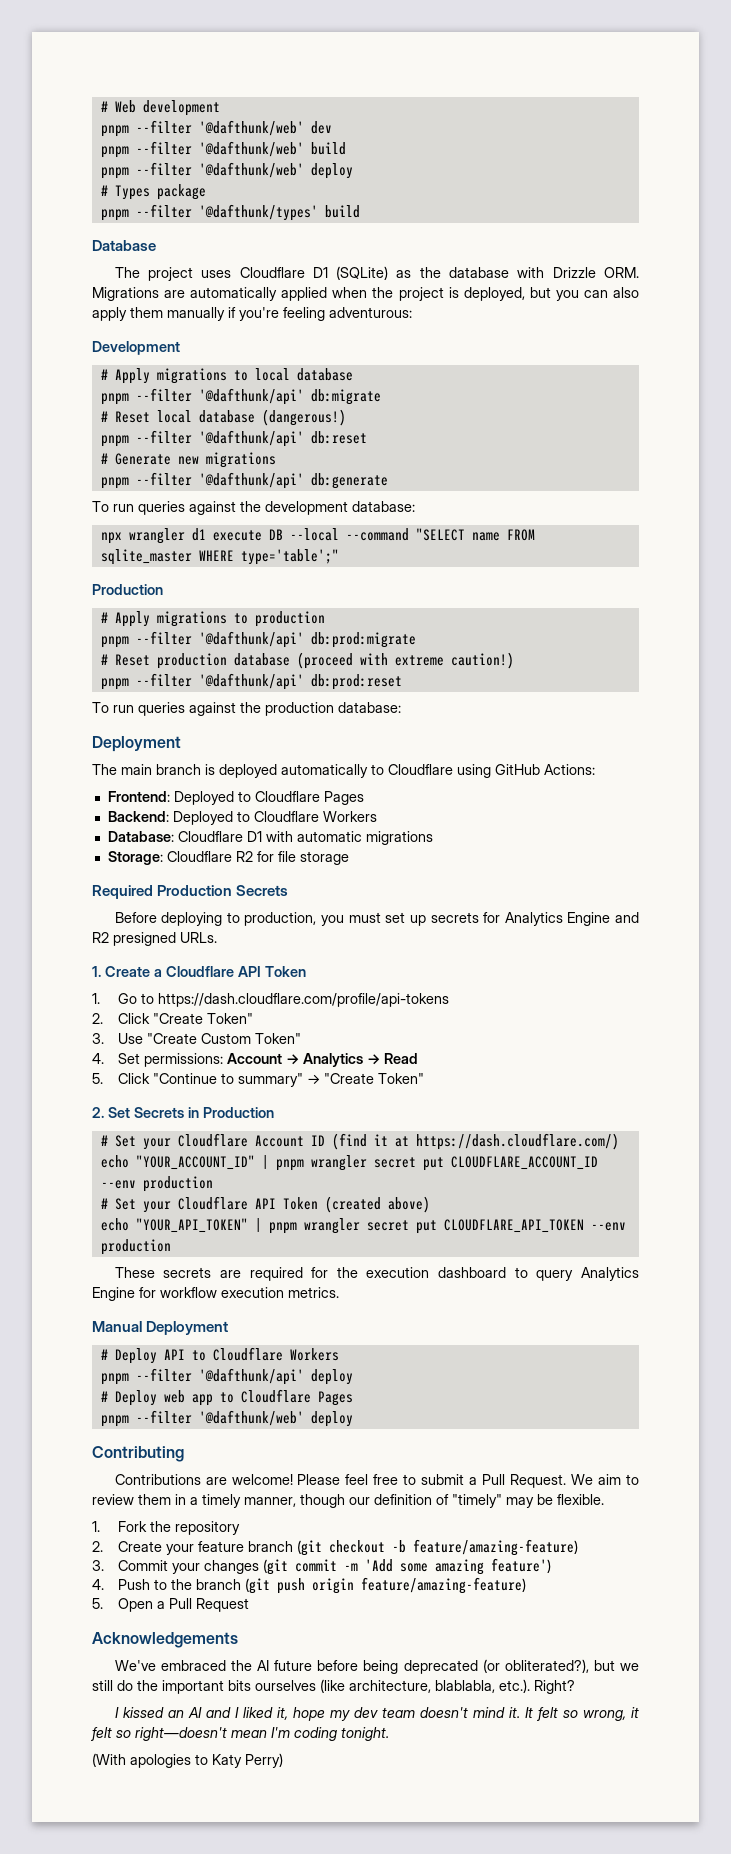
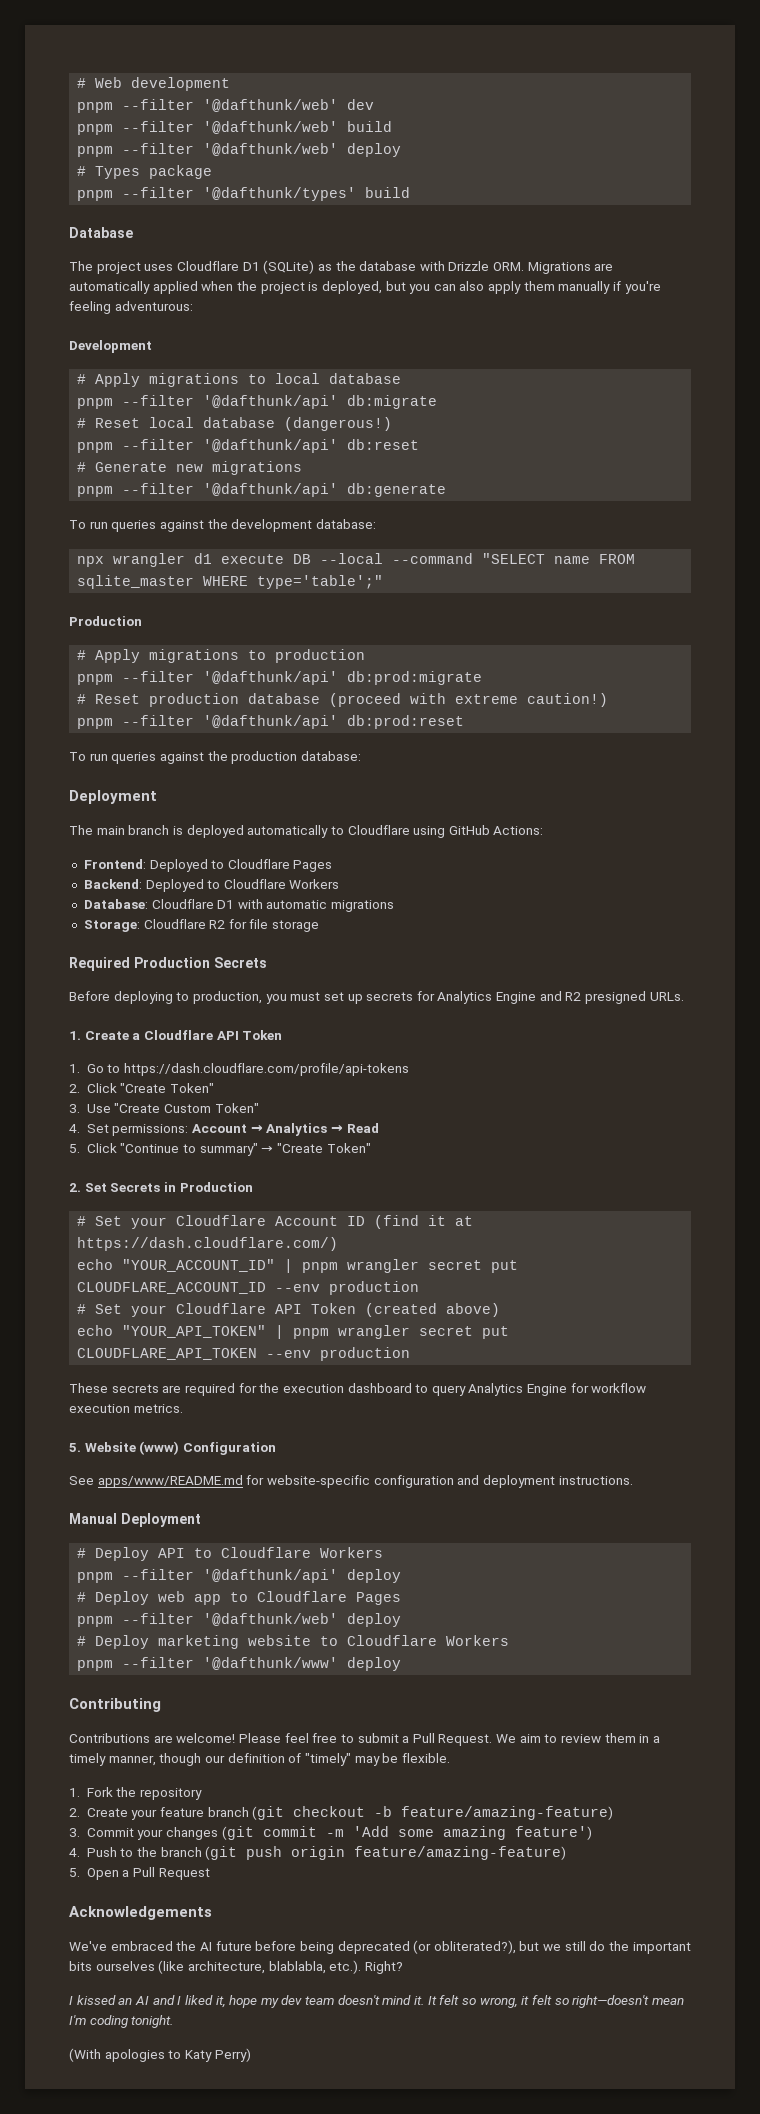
(339, 1292) none -> [69,1441,276,1455] [69,1475,633,1488] // 5. Website (www) Configuration // See apps/www/README.md for website-specific configuration and deployment instructions.
(353, 1419) none -> [77,1635,510,1649] [77,1657,402,1671] // # Deploy marketing website to Cloudflare Workers // pnpm --filter '@dafthunk/www' deploy

